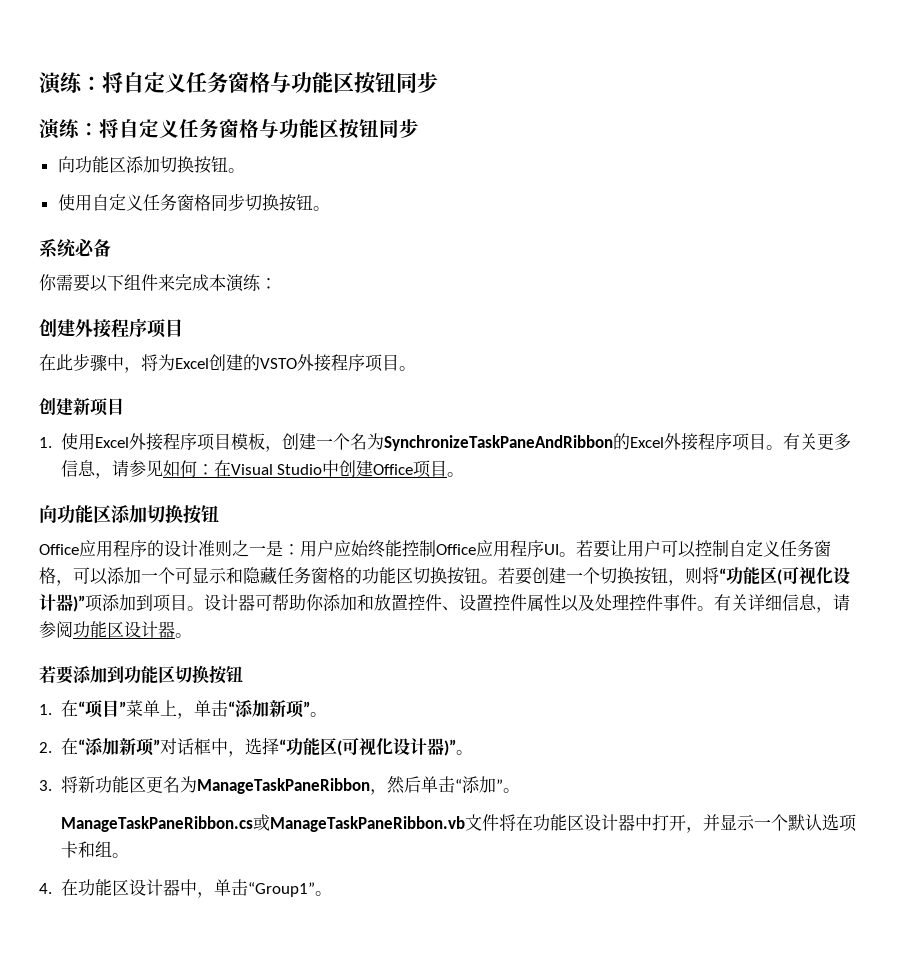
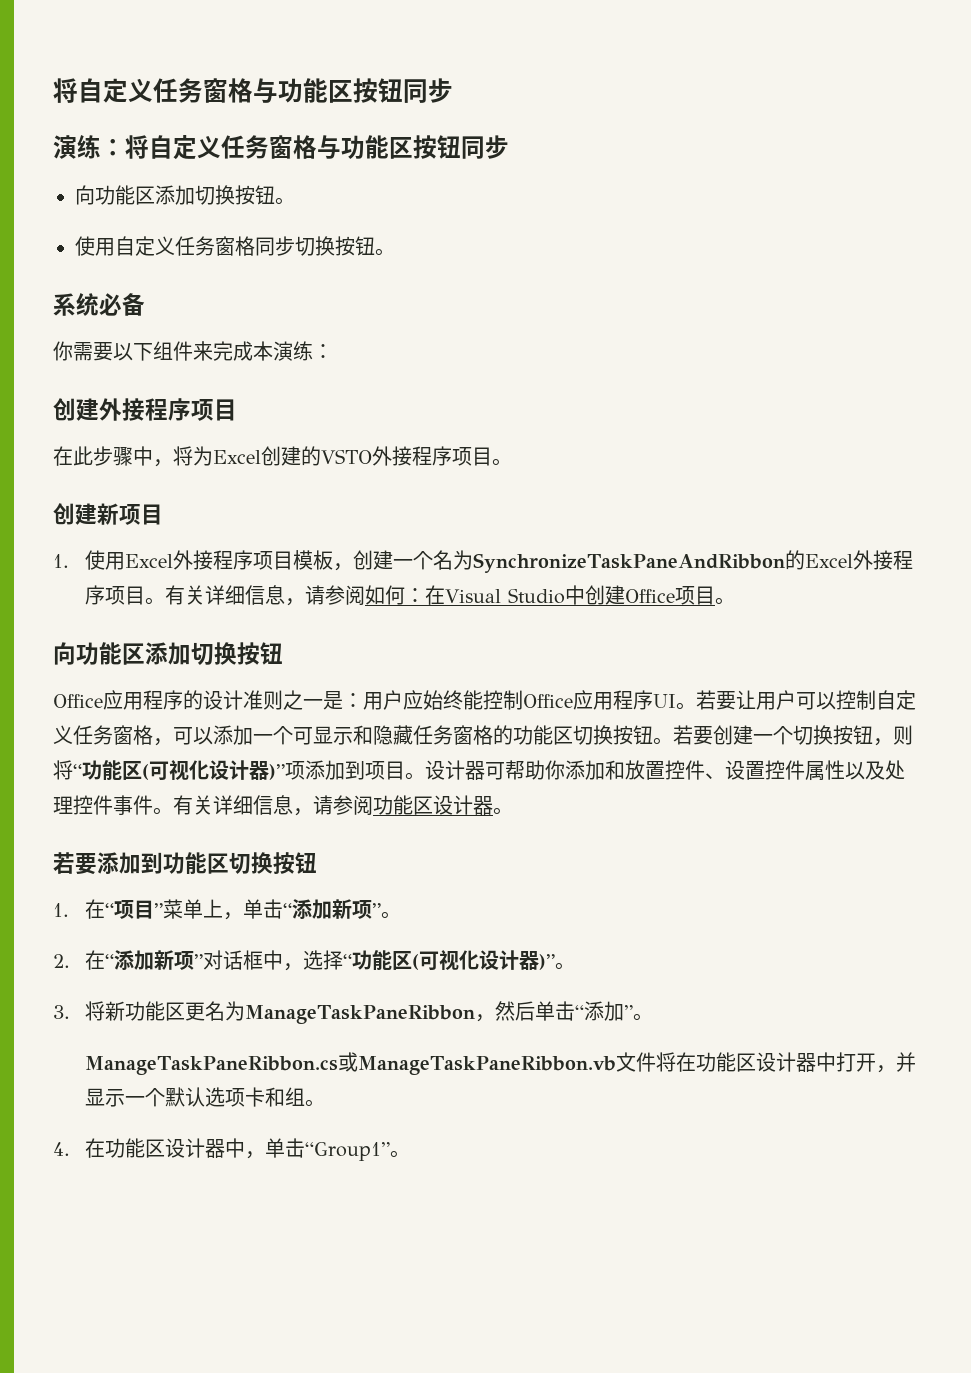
[39,72,102,95] 演练： -> (53, 90) none
[816,433,851,450] [60,460,163,479] 更多信息，请参见 -> [205,585,366,606] 详细信息，请参阅

